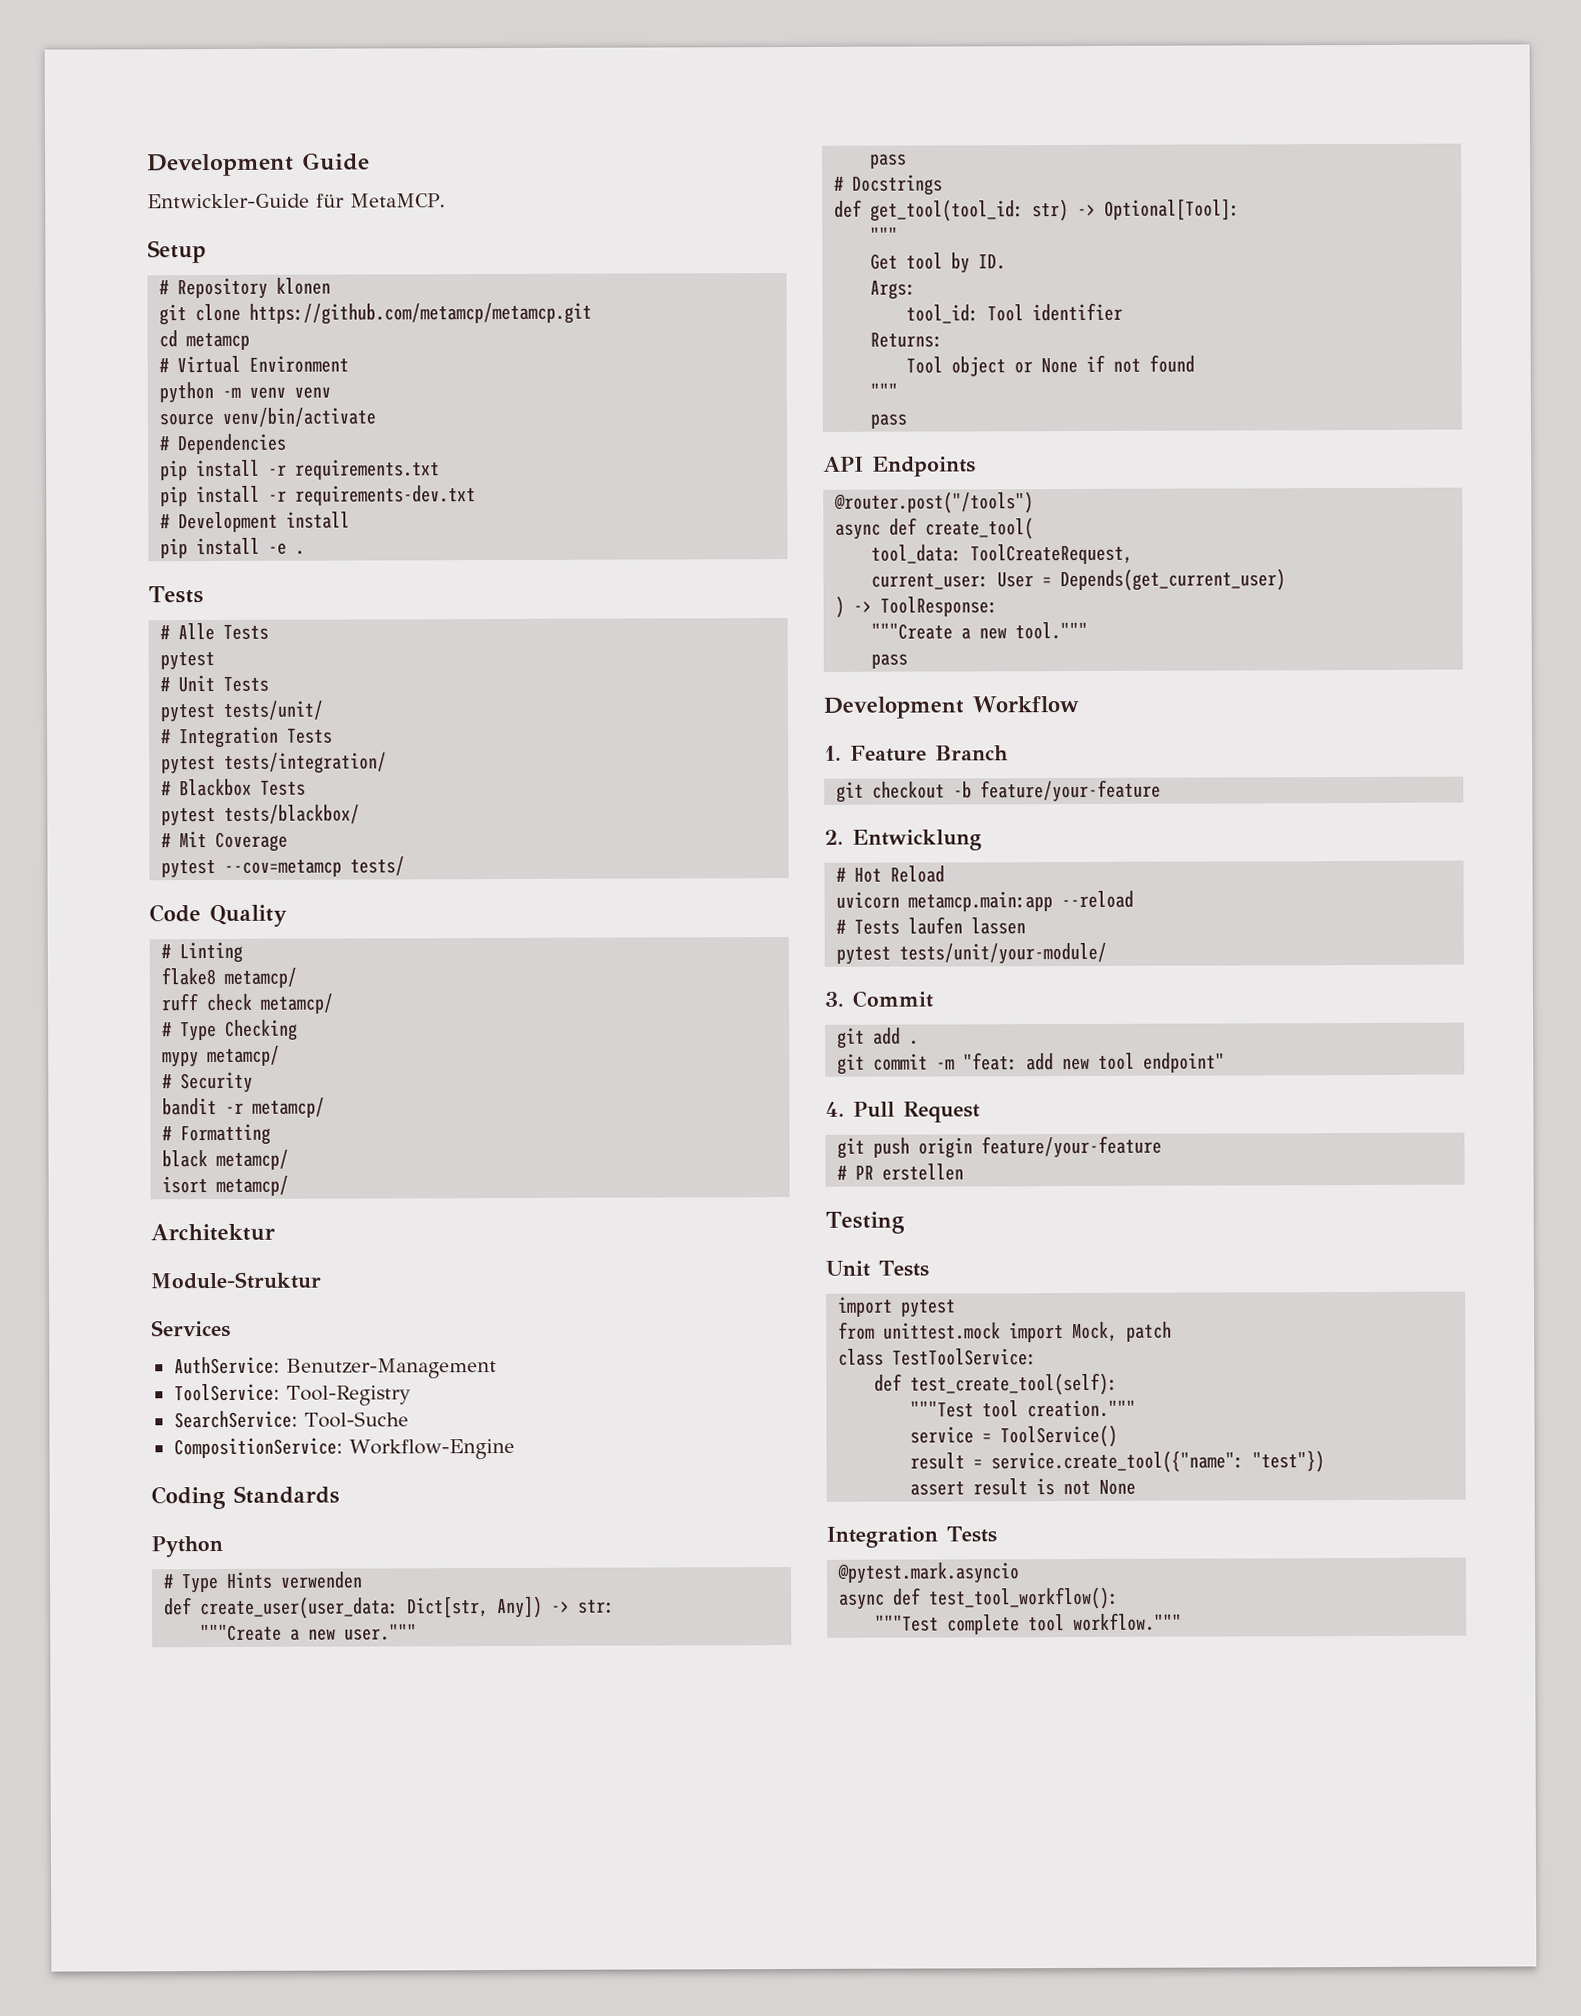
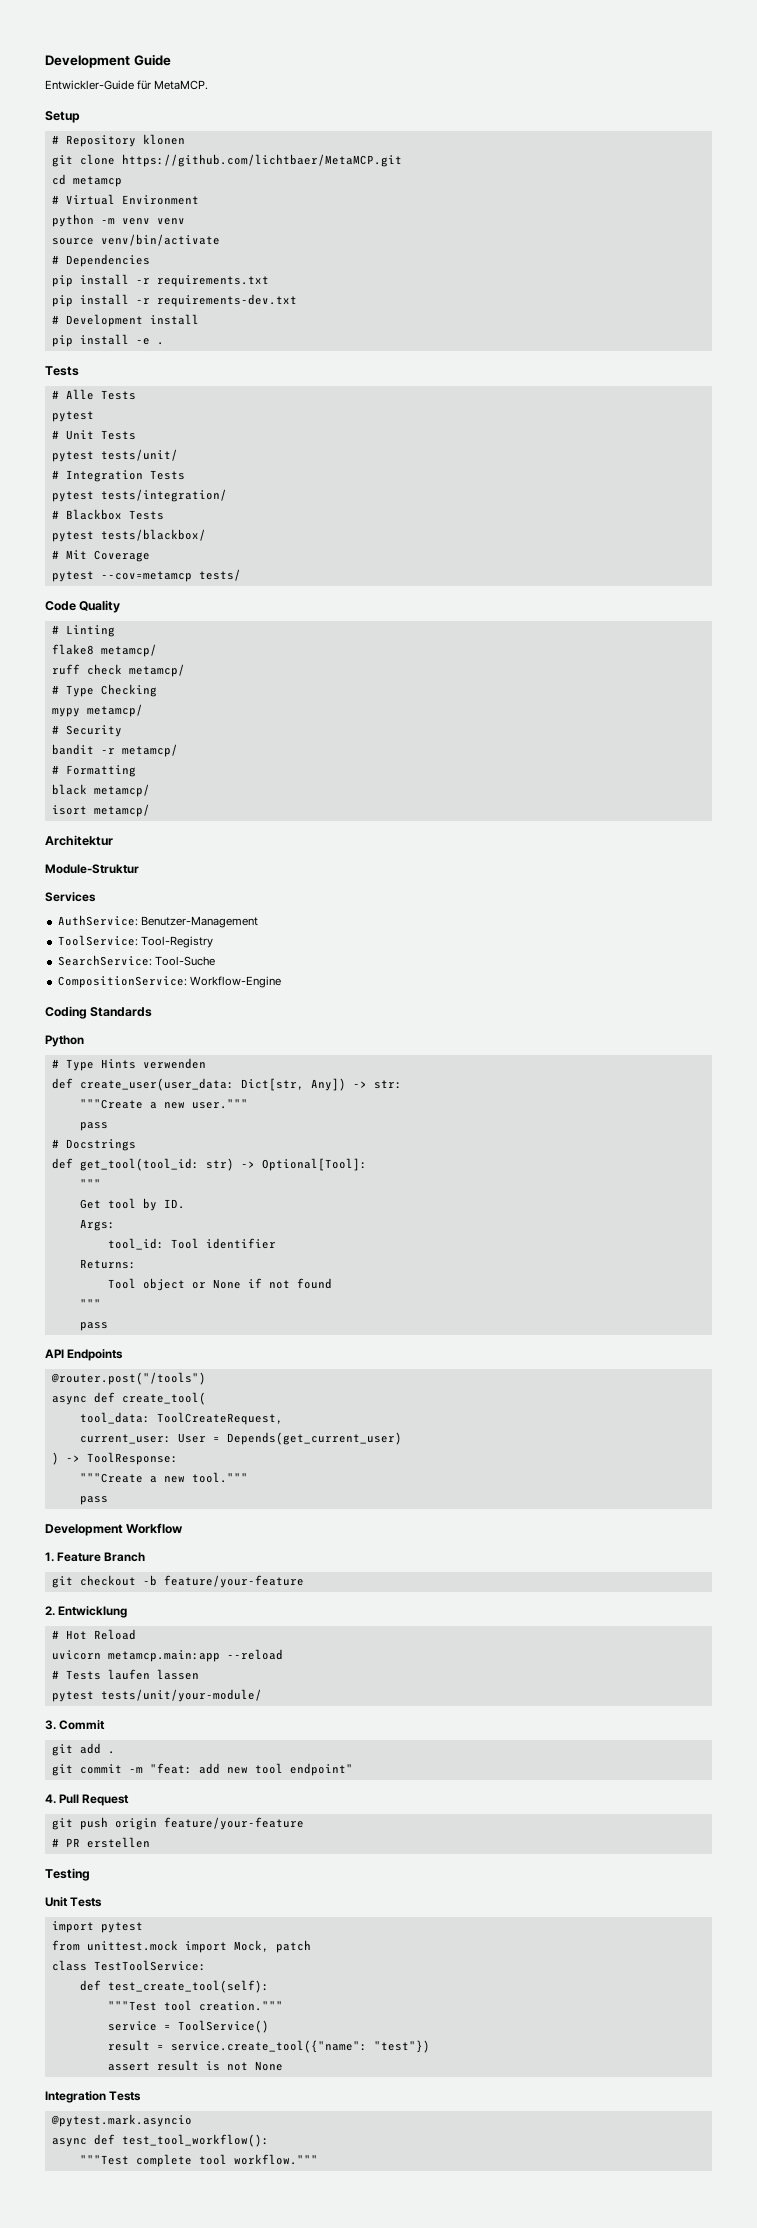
[249,302,593,325] https://github.com/metamcp/metamcp.git -> [121,154,402,167] https://github.com/lichtbaer/MetaMCP.git

